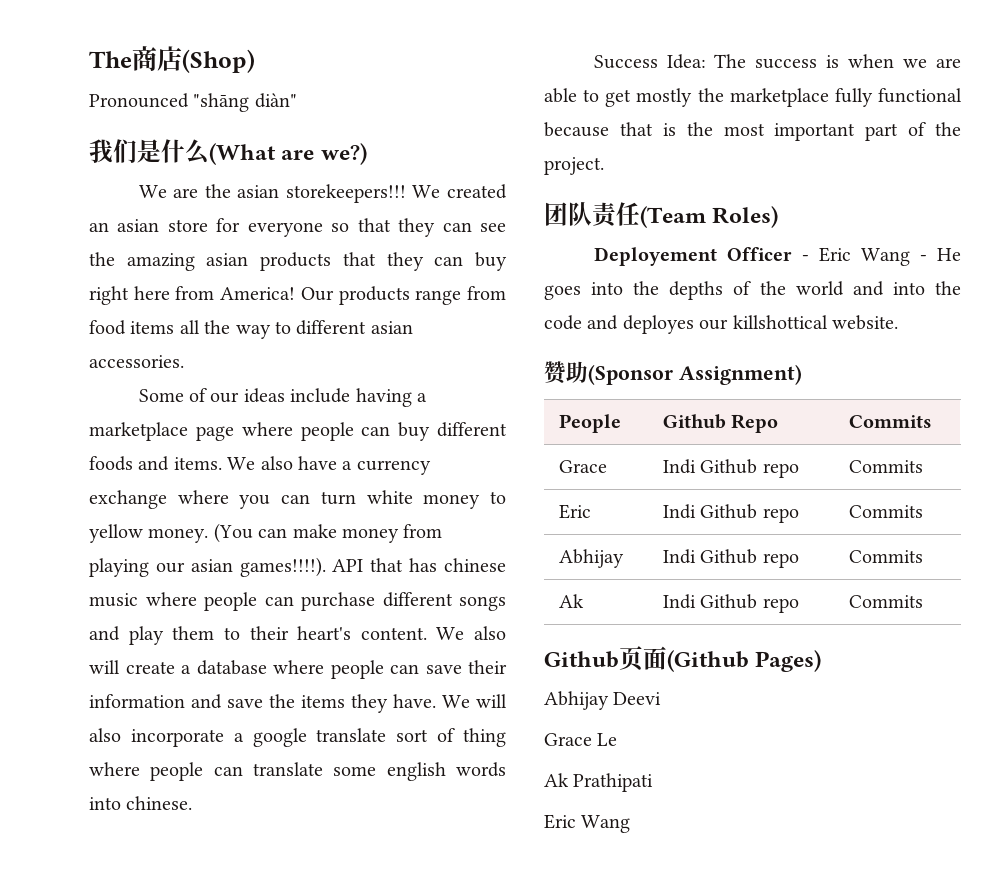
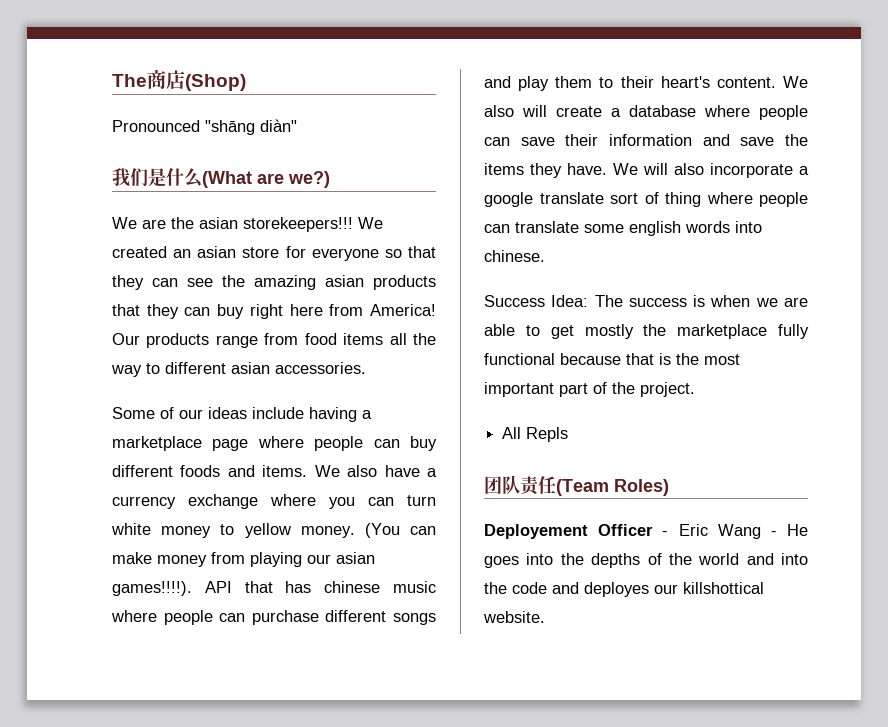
(604, 166) none -> [502,427,569,442] // All Repls
[544,361,802,385] [558,414,621,433] [662,414,779,433] [848,415,932,428] [558,460,607,473] [662,459,799,478] [848,460,923,473] [558,504,591,519] [662,504,799,523] [848,505,923,518] [558,549,624,568] [662,549,799,568] [848,550,923,563] [558,594,584,608] [662,594,799,613] [848,595,923,608] [544,646,822,672] [544,691,662,710] [544,733,618,746] [544,773,654,792] [544,814,631,833] // 赞助(Sponsor Assignment) // People | Github Repo | Commits // Grace | Indi Github repo | Commits // Eric | Indi Github repo | Commits // Abhijay | Indi Github repo | Commits // Ak | Indi Github repo | Commits // Github页面(Github Pages) // Abhijay Deevi // Grace Le // Ak Prathipati // Eric Wang -> (545, 617) none

